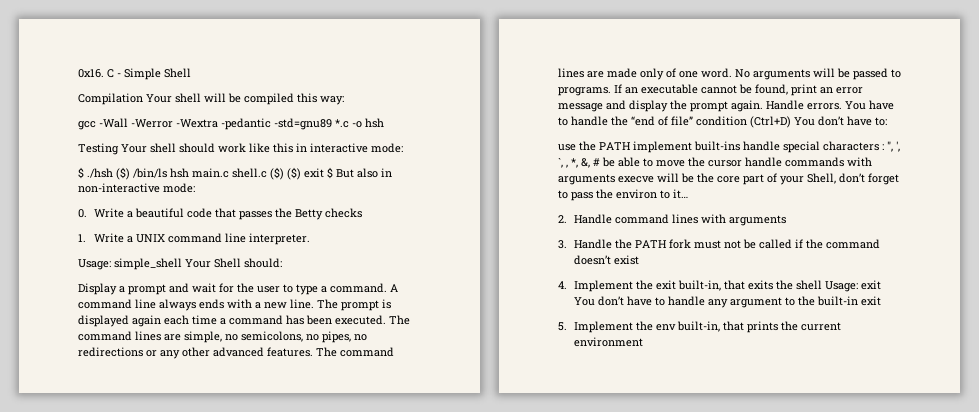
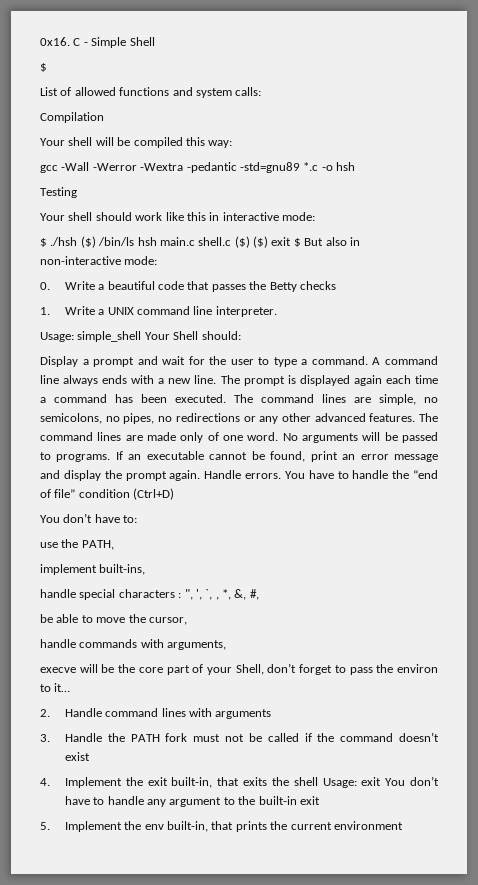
(191, 73) none -> [40,63,47,72] [40,87,262,98] // $ // List of allowed functions and system calls:
(143, 99) none -> (104, 117) //
(119, 149) none -> (77, 192) //
(791, 122) none -> (175, 494) //
[599,141,740,153] PATH implement built-ins -> [81,540,114,550] [40,564,146,575] PATH, // implement built-ins, //
[593,158,600,166] # -> [249,589,259,600] #, //
[708,160,742,167] cursor -> [148,617,187,625] cursor, //
[558,174,615,185] arguments -> [167,640,227,650] arguments, //

